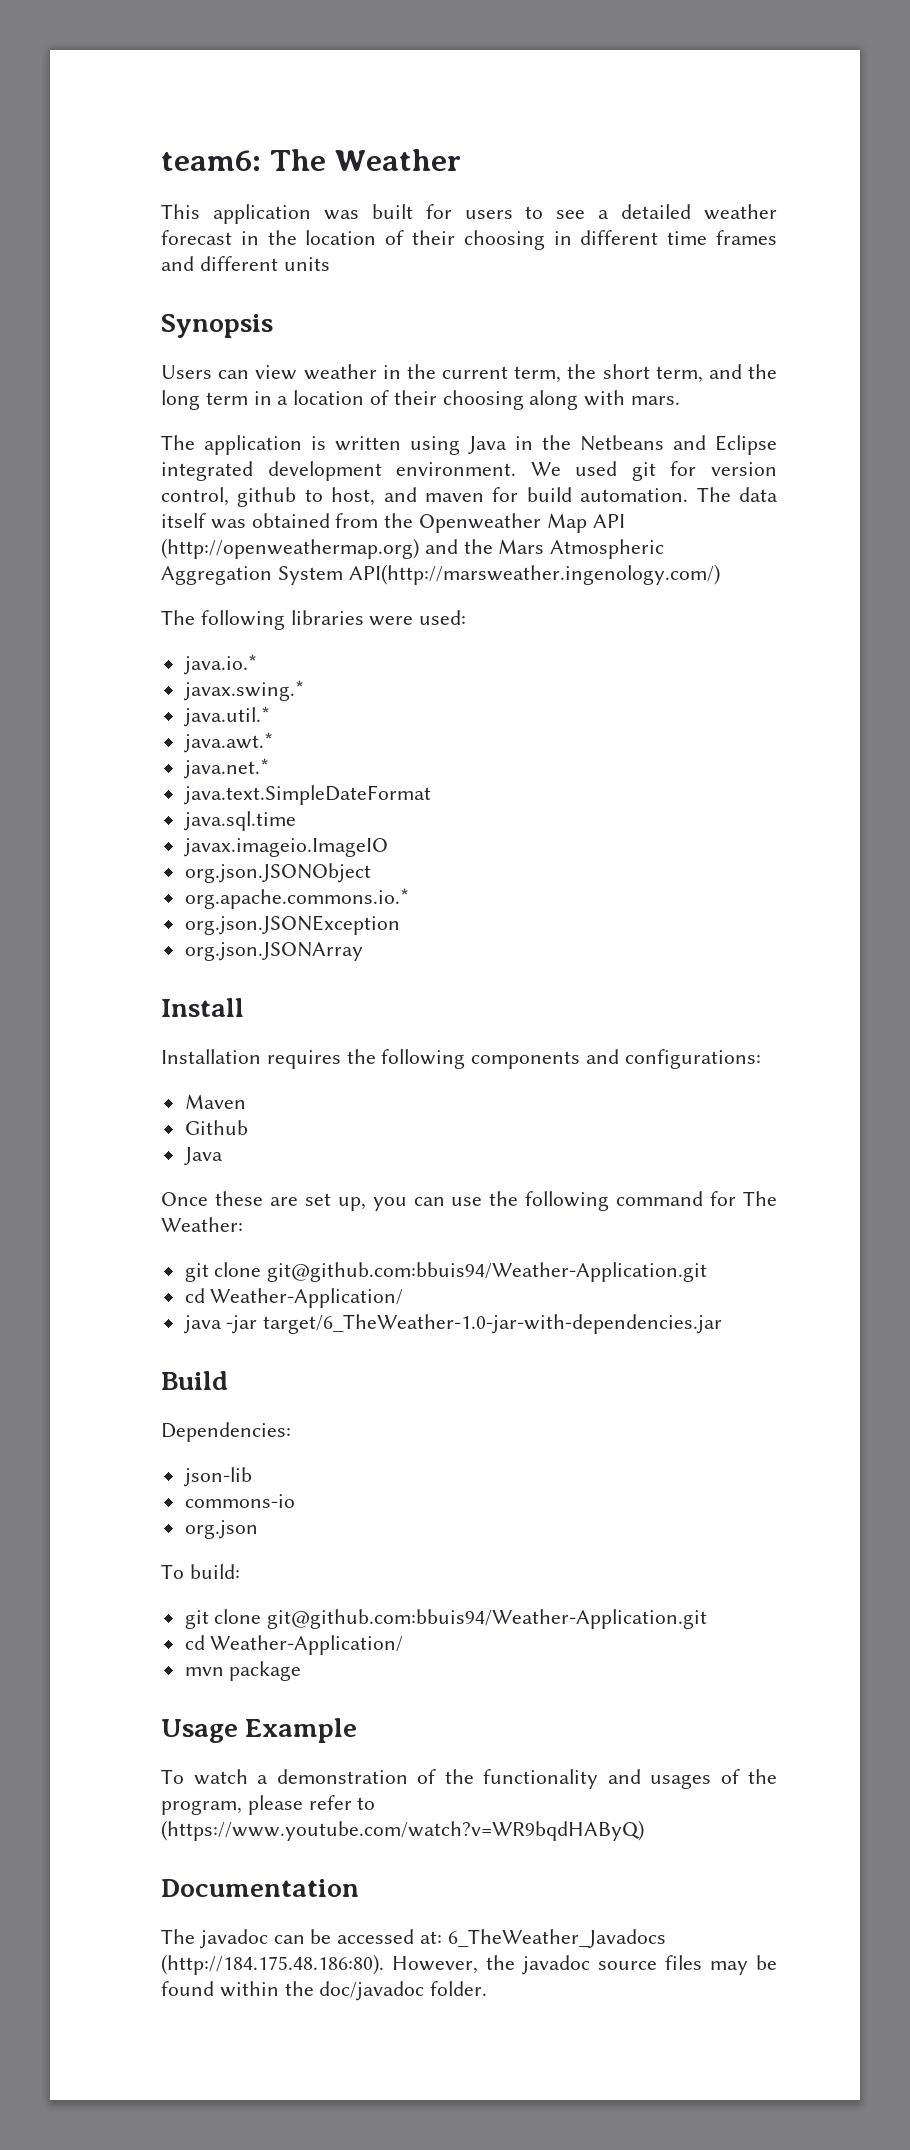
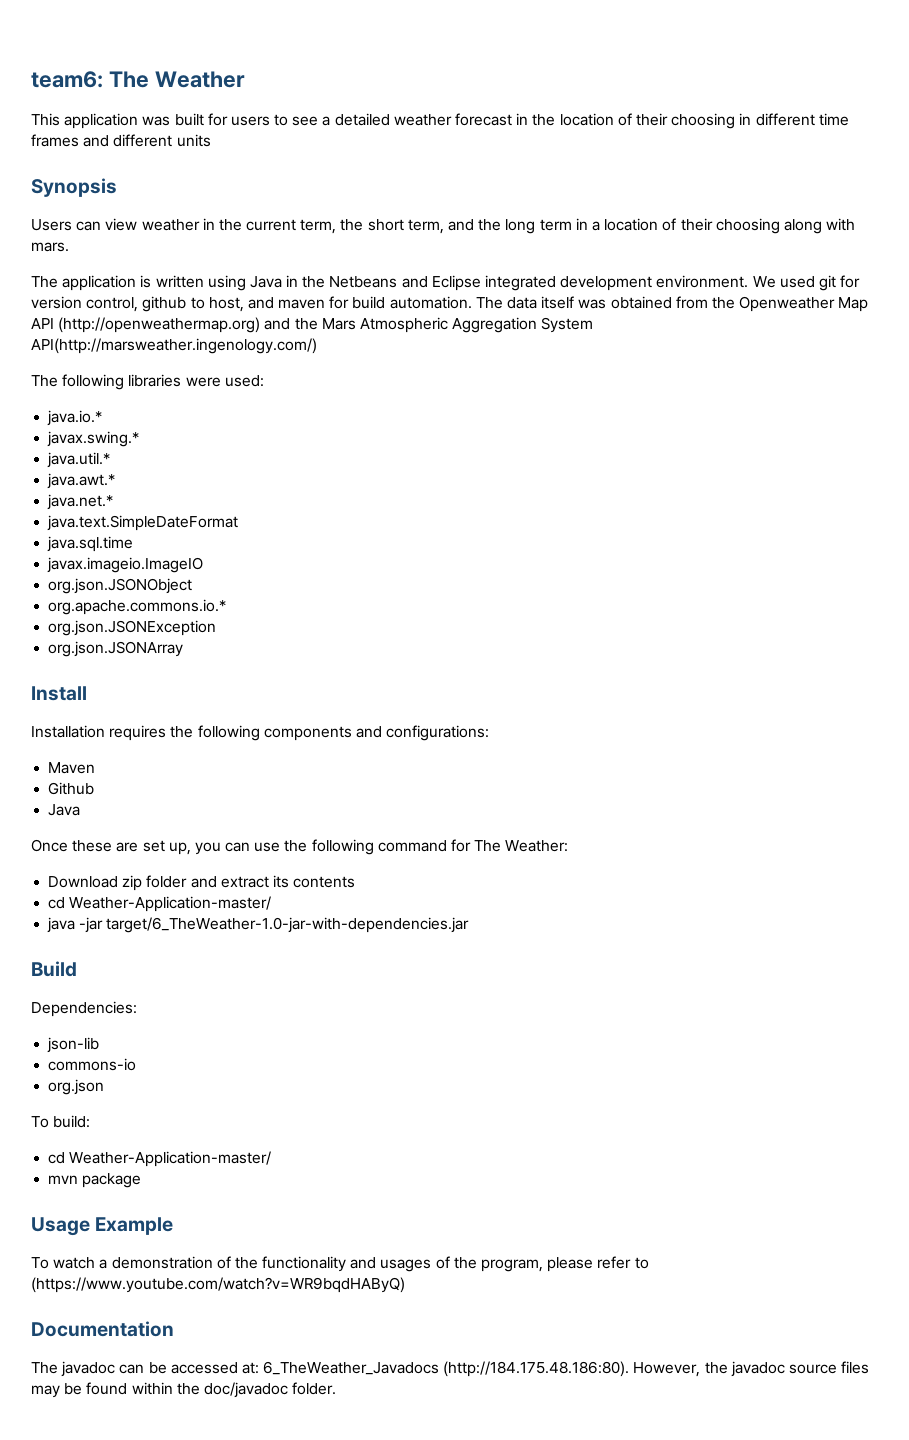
[184,1262,708,1282] [184,1288,404,1308] git clone git@github.com:bbuis94/Weather-Application.git // cd Weather-Application/ -> [48,875,356,891] [48,896,272,912] Download zip folder and extract its contents // cd Weather-Application-master/
[184,1609,708,1629] [184,1635,404,1655] // git clone git@github.com:bbuis94/Weather-Application.git // cd Weather-Application/ -> [48,1151,272,1167] // cd Weather-Application-master/

